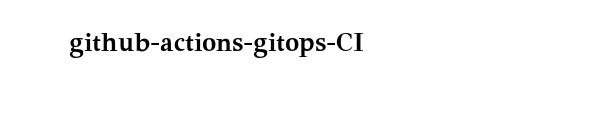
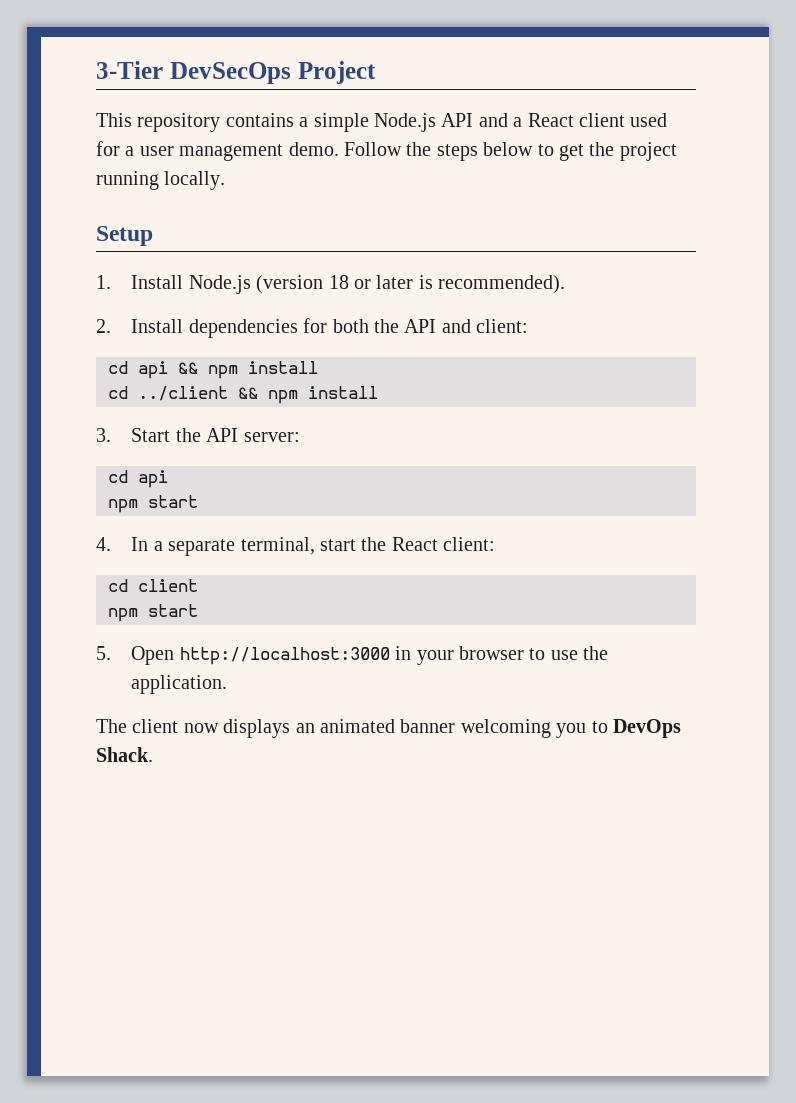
[69,32,364,58] github-actions-gitops-CI -> [96,61,376,84] [96,113,668,132] [96,141,677,161] [96,171,226,190] [96,226,153,246] [96,275,566,294] [96,318,529,338] [108,361,318,379] [108,386,378,404] [96,428,300,442] [108,470,168,488] [108,495,198,513] [96,537,496,556] [108,579,198,592] [108,604,198,622] [96,646,609,665] [131,675,228,694] [96,719,681,738] [96,747,153,762] 3-Tier DevSecOps Project // This repository contains a simple Node.js API and a React client used for a user management demo. Follow the steps below to get the project running locally. // Setup // 1. Install Node.js (version 18 or later is recommended). // 2. Install dependencies for both the API and client: // cd api && npm install // cd ../client && npm install // 3. Start the API server: // cd api // npm start // 4. In a separate terminal, start the React client: // cd client // npm start // 5. Open http://localhost:3000 in your browser to use the application. // The client now displays an animated banner welcoming you to DevOps Shack.

